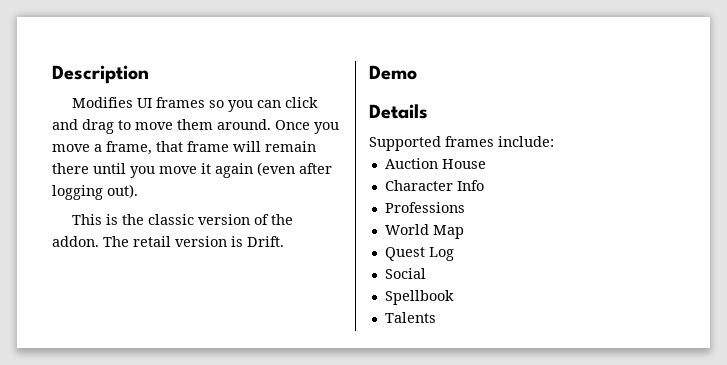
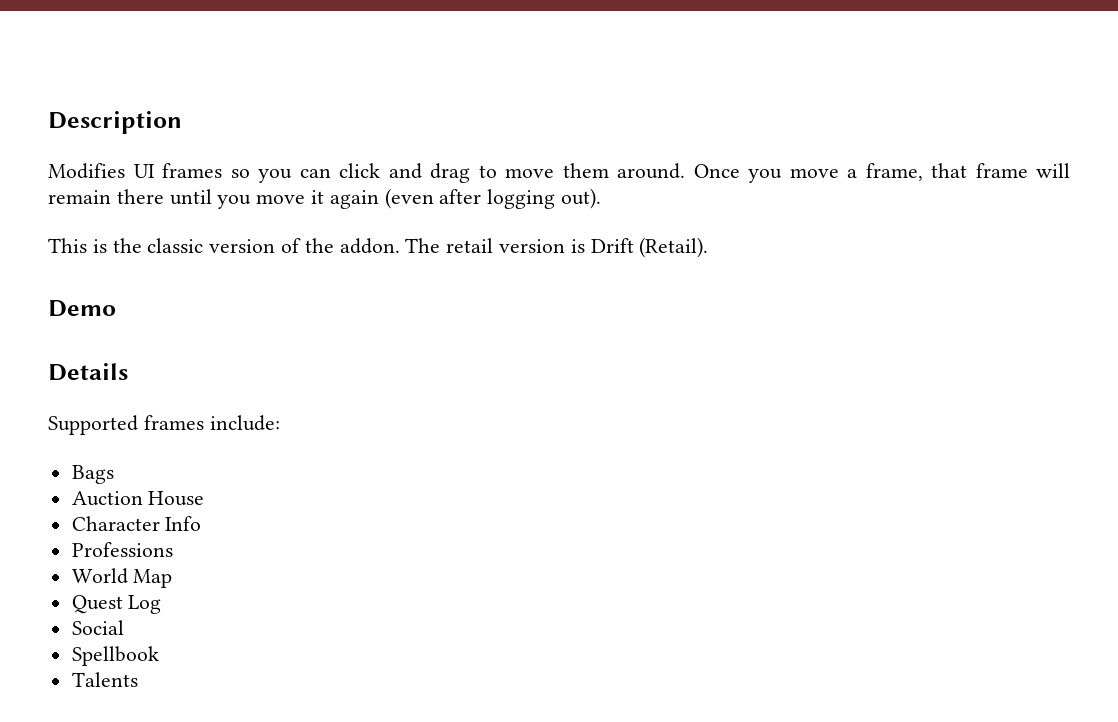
[247,236,284,247] Drift. -> [590,237,709,258] Drift (Retail).
(554, 141) none -> [71,465,114,484] // Bags

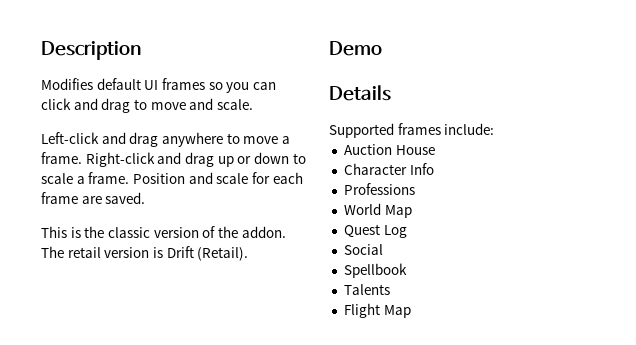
(125, 171) none -> [96,78,141,90] default
[562,163,1070,183] [48,188,602,209] them around. Once you move a frame, that frame will remain there until you move it again (even after logging out). -> [189,98,253,110] [41,132,290,147] [41,152,306,167] [41,172,303,184] [41,192,146,204] and scale. // Left-click and drag anywhere to move a frame. Right-click and drag up or down to scale a frame. Position and scale for each frame are saved.
[71,465,114,484] // Bags -> (495, 129) none
(138, 679) none -> [343,303,411,318] // Flight Map

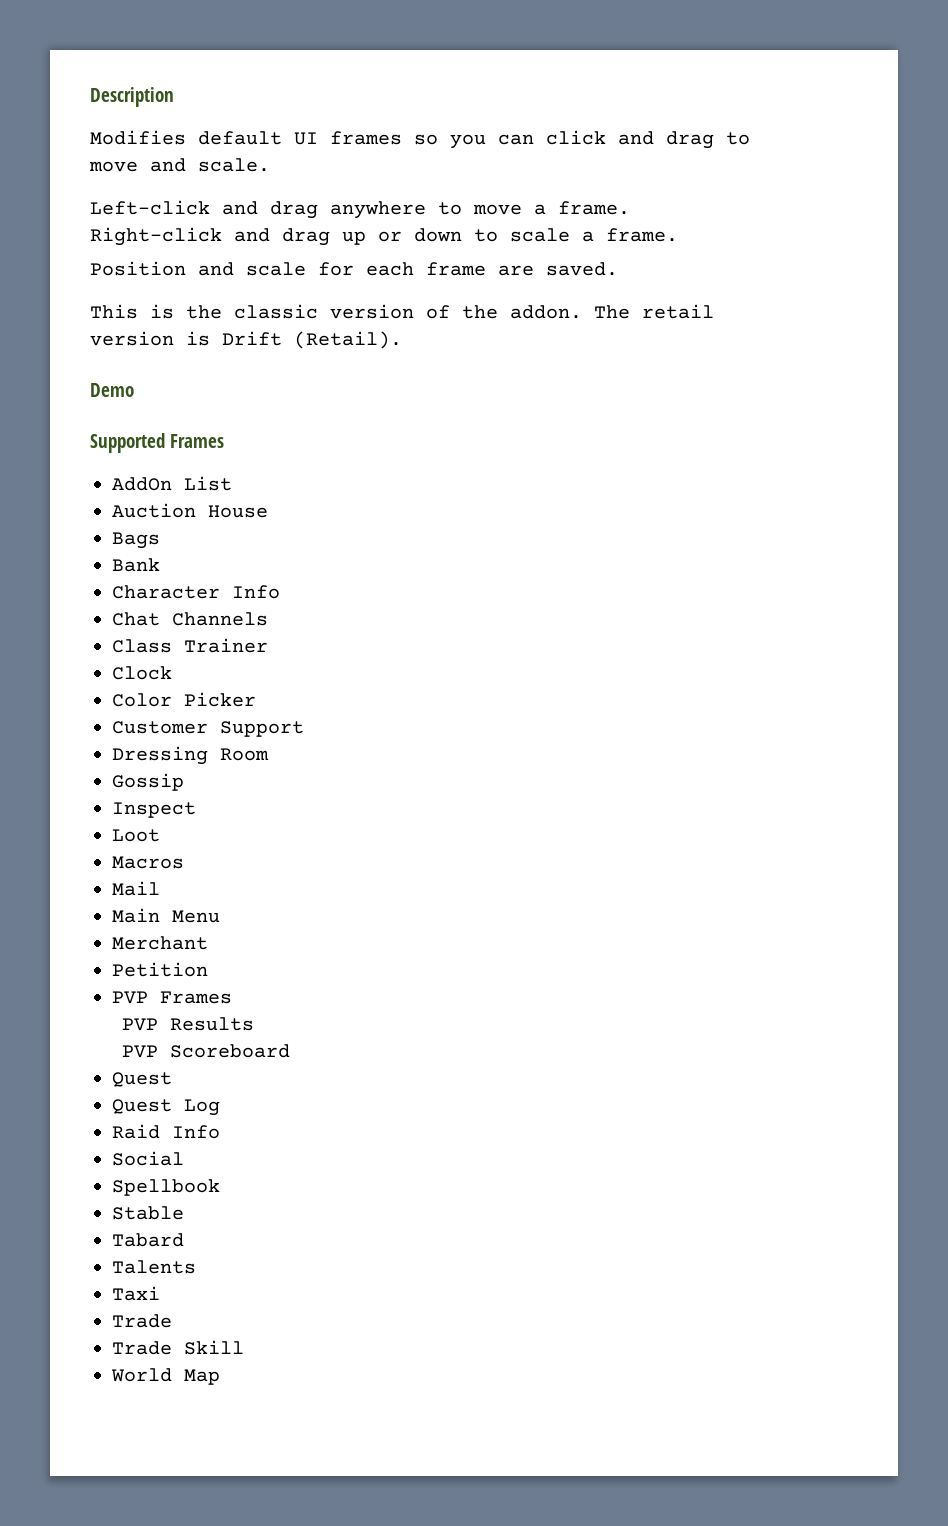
(82, 158) none -> (630, 208) //
(130, 178) none -> (678, 235) //
[329,85,391,101] [329,123,495,138] Details // Supported frames include: -> [90,433,225,453] [112,476,232,491] Supported Frames // AddOn List
(435, 150) none -> [112,532,160,549] [112,558,160,572] // Bags // Bank
[343,183,415,195] [343,203,412,218] Professions // World Map -> [112,612,268,626] [112,638,268,653] [112,666,172,680] [112,692,256,707] [112,721,304,737] [112,746,269,765] [112,773,184,791] [112,802,196,818] [112,829,160,842] [112,856,184,869] [112,881,160,896] [112,908,220,923] [112,936,208,950] [112,962,208,977] [112,991,232,1004] [121,1017,254,1031] [121,1044,290,1058] [112,1072,172,1087] Chat Channels // Class Trainer // Clock // Color Picker // Customer Support // Dressing Room // Gossip // Inspect // Loot // Macros // Mail // Main Menu // Merchant // Petition // PVP Frames // PVP Results // PVP Scoreboard // Quest
(407, 231) none -> [112,1124,220,1139] // Raid Info
(407, 270) none -> [112,1206,184,1220] [112,1233,184,1247] // Stable // Tabard
[343,303,380,318] Flight -> [112,1286,160,1301] [112,1314,172,1328] [112,1340,244,1355] [111,1368,172,1382] Taxi // Trade // Trade Skill // World

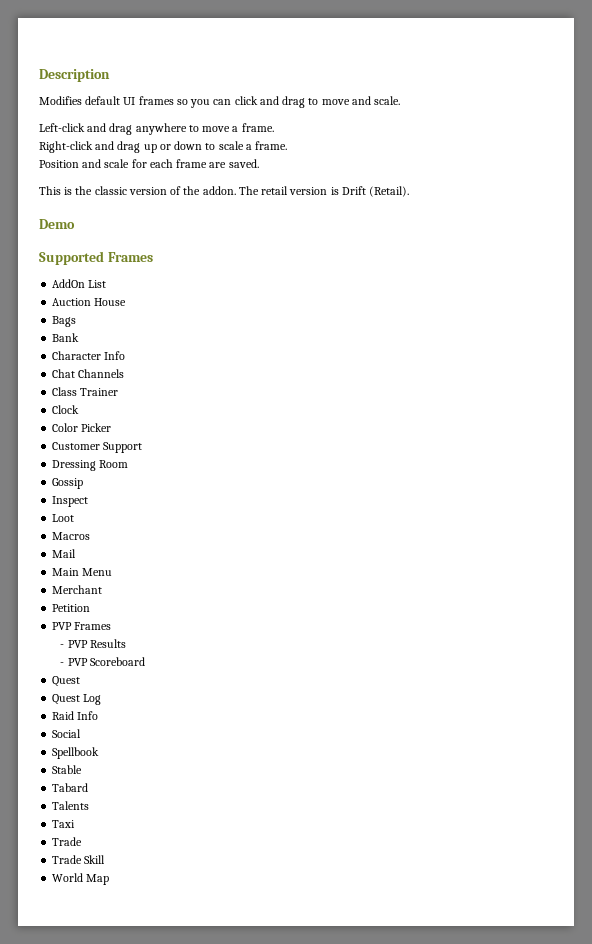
(232, 997) none -> [60,644,65,648] -
(254, 1024) none -> [60,662,65,666] -

